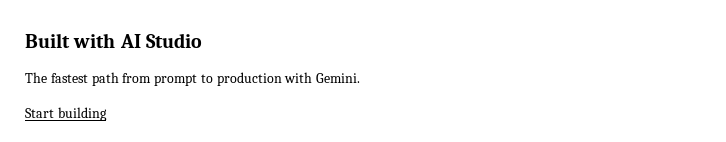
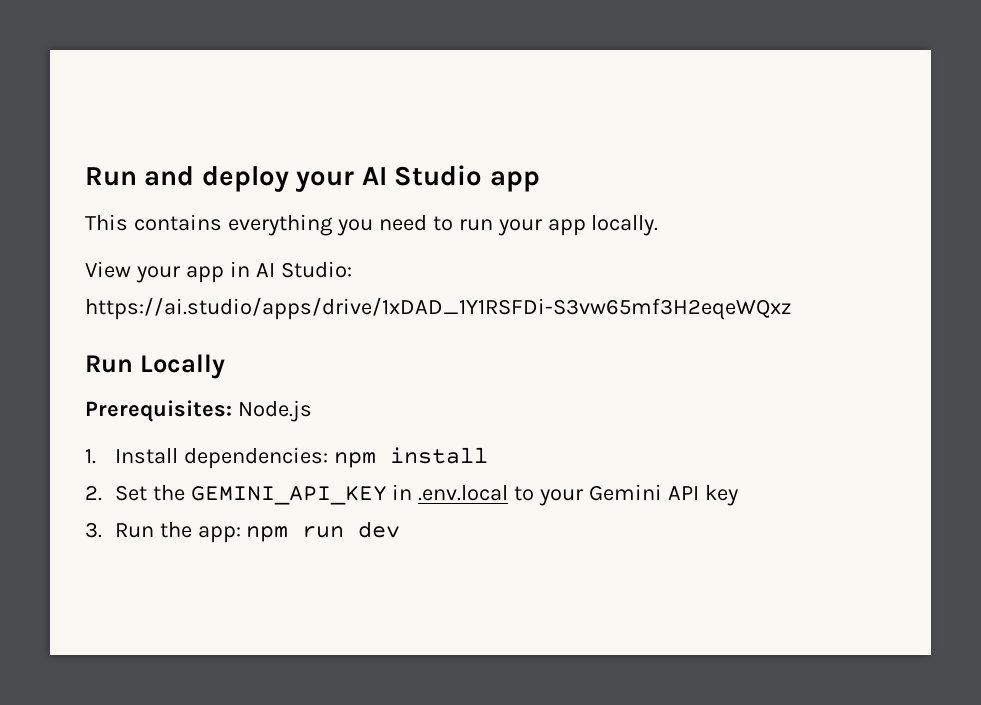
[25,33,202,48] [25,72,361,86] [25,107,107,121] Built with AI Studio // The fastest path from prompt to production with Gemini. // Start building -> [85,165,540,192] [85,214,659,236] [85,261,352,283] [85,297,791,320] [85,354,225,379] [85,400,312,422] [85,447,488,469] [85,484,739,506] [85,521,401,543] Run and deploy your AI Studio app // This contains everything you need to run your app locally. // View your app in AI Studio: https://ai.studio/apps/drive/1xDAD_1Y1RSFDi-S3vw65mf3H2eqeWQxz // Run Locally // Prerequisites: Node.js // 1. Install dependencies: npm install // 2. Set the GEMINI_API_KEY in .env.local to your Gemini API key // 3. Run the app: npm run dev

